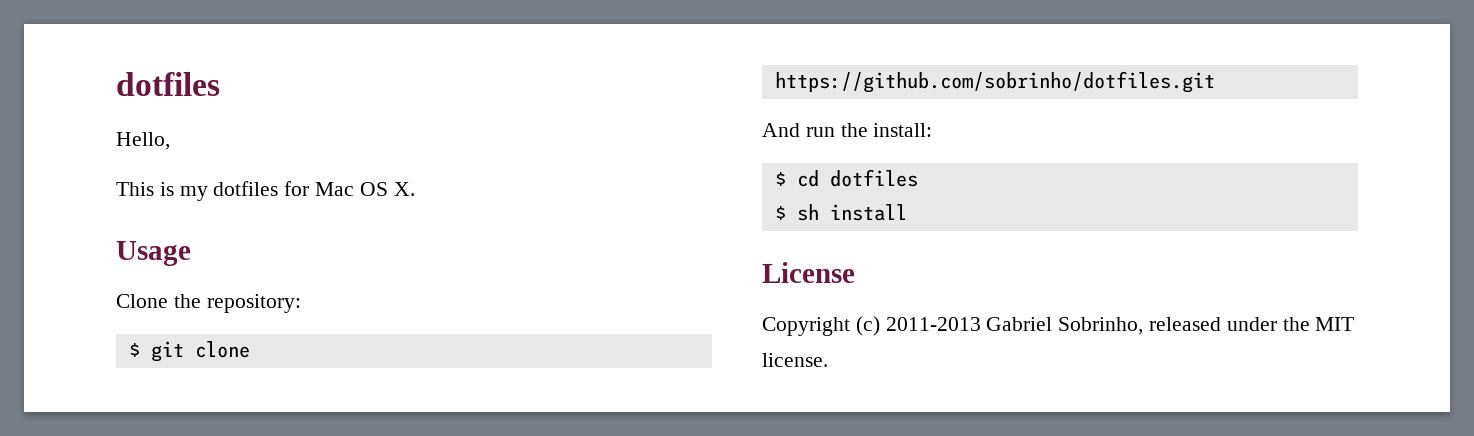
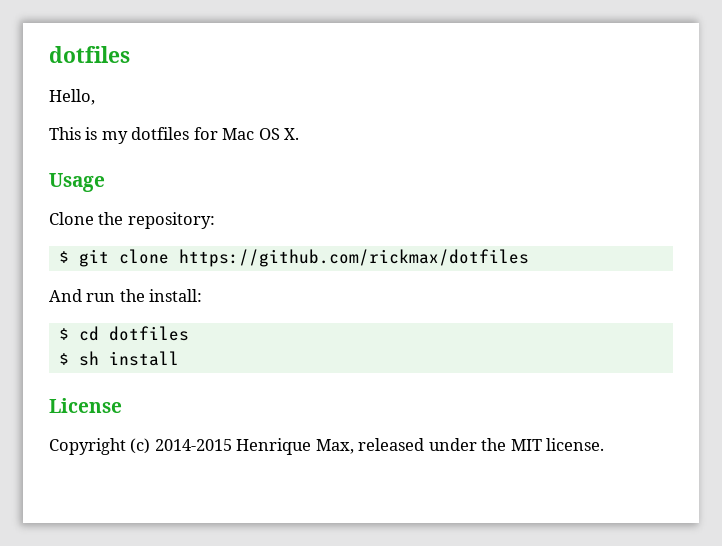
[774,71,1215,93] https://github.com/sobrinho/dotfiles.git -> [178,249,529,267] https://github.com/rickmax/dotfiles
[885,317,1144,335] 2011-2013 Gabriel Sobrinho, -> [154,438,354,455] 2014-2015 Henrique Max,

